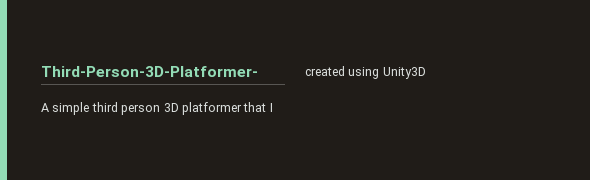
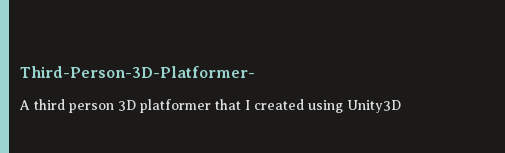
[52,102,90,115] simple -> (30, 105) none

